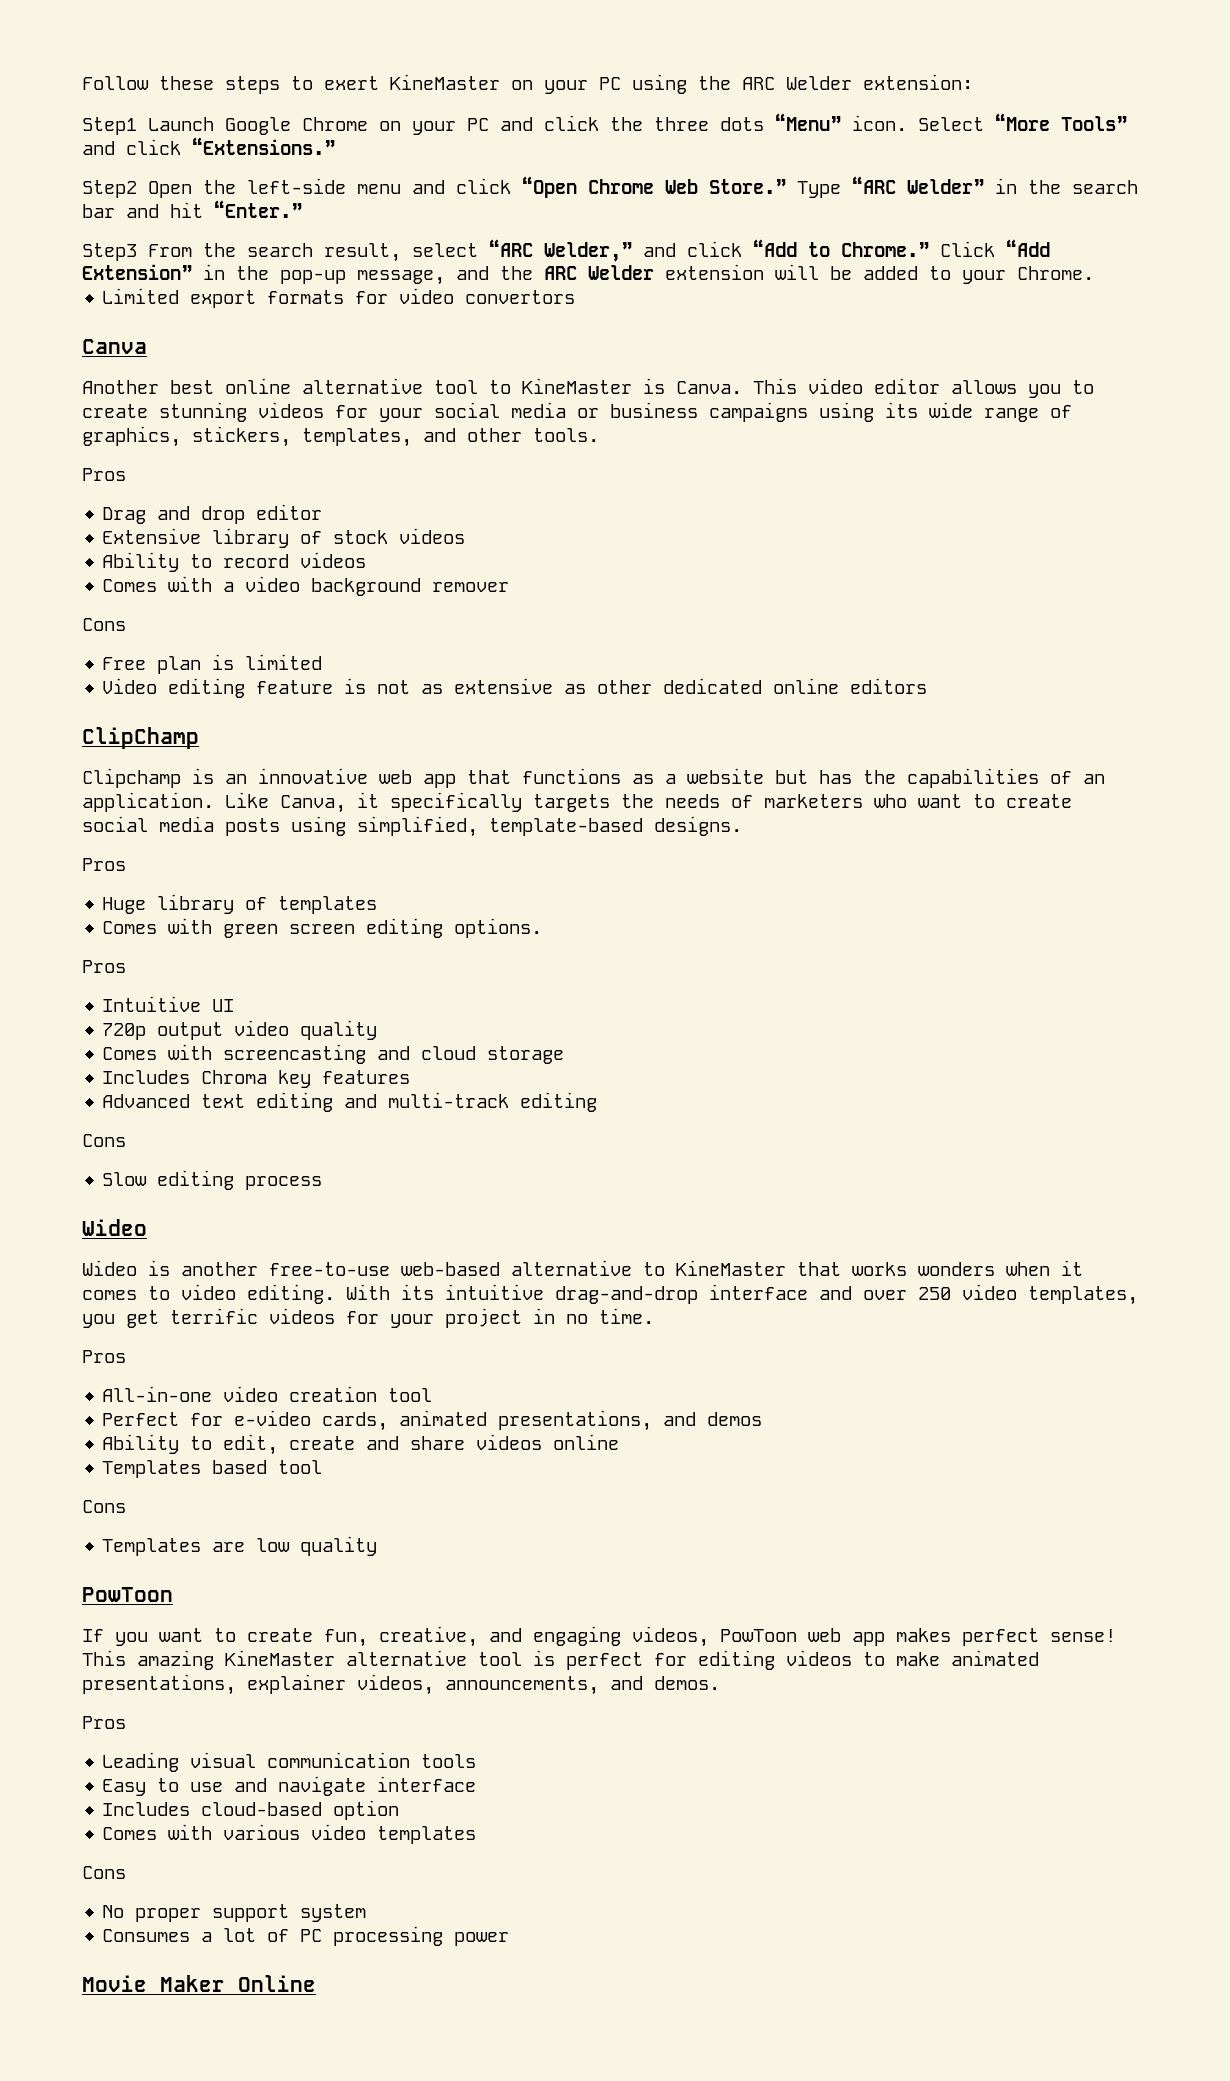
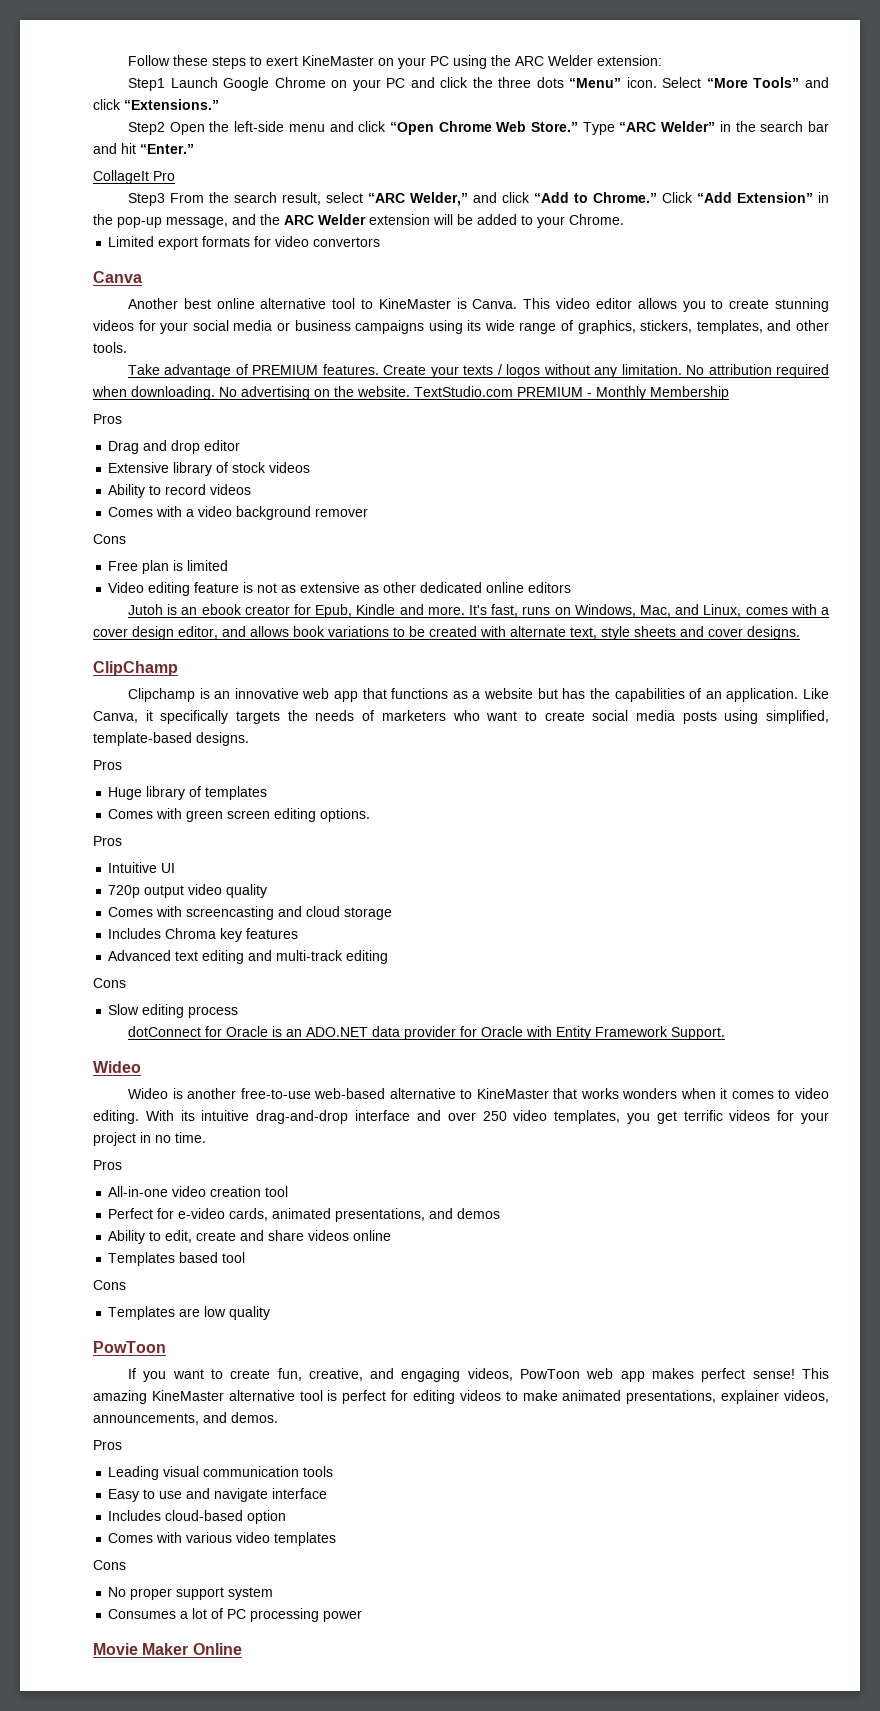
(302, 209) none -> [93,170,175,184] // CollageIt Pro
(599, 435) none -> [127,364,829,378] [92,386,729,400] // Take advantage of PREMIUM features. Create your texts / logos without any limitation. No attribution required when downloading. No advertising on the website. TextStudio.com PREMIUM - Monthly Membership
(928, 686) none -> [127,604,830,618] [93,626,800,640] // Jutoh is an ebook creator for Epub, Kindle and more. It's fast, runs on Windows, Mac, and Linux, comes with a cover design editor, and allows book variations to be created with alternate text, style sheets and cover designs.
(323, 1183) none -> [127,1026,725,1040] // dotConnect for Oracle is an ADO.NET data provider for Oracle with Entity Framework Support.

